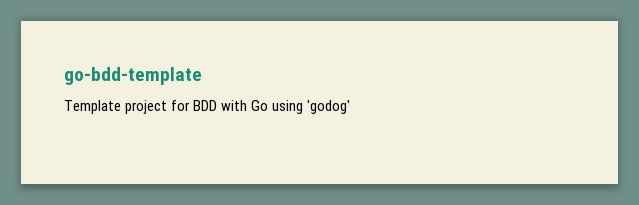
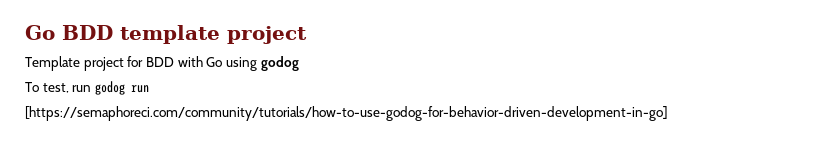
[64,67,202,85] go-bdd-template -> [25,25,307,44] Go BDD template project
[307,100,351,114] 'godog' -> [260,56,299,71] [25,81,149,95] [25,106,668,121] godog // To test, run godog run // [https://semaphoreci.com/community/tutorials/how-to-use-godog-for-behavior-driven-development-in-go]

